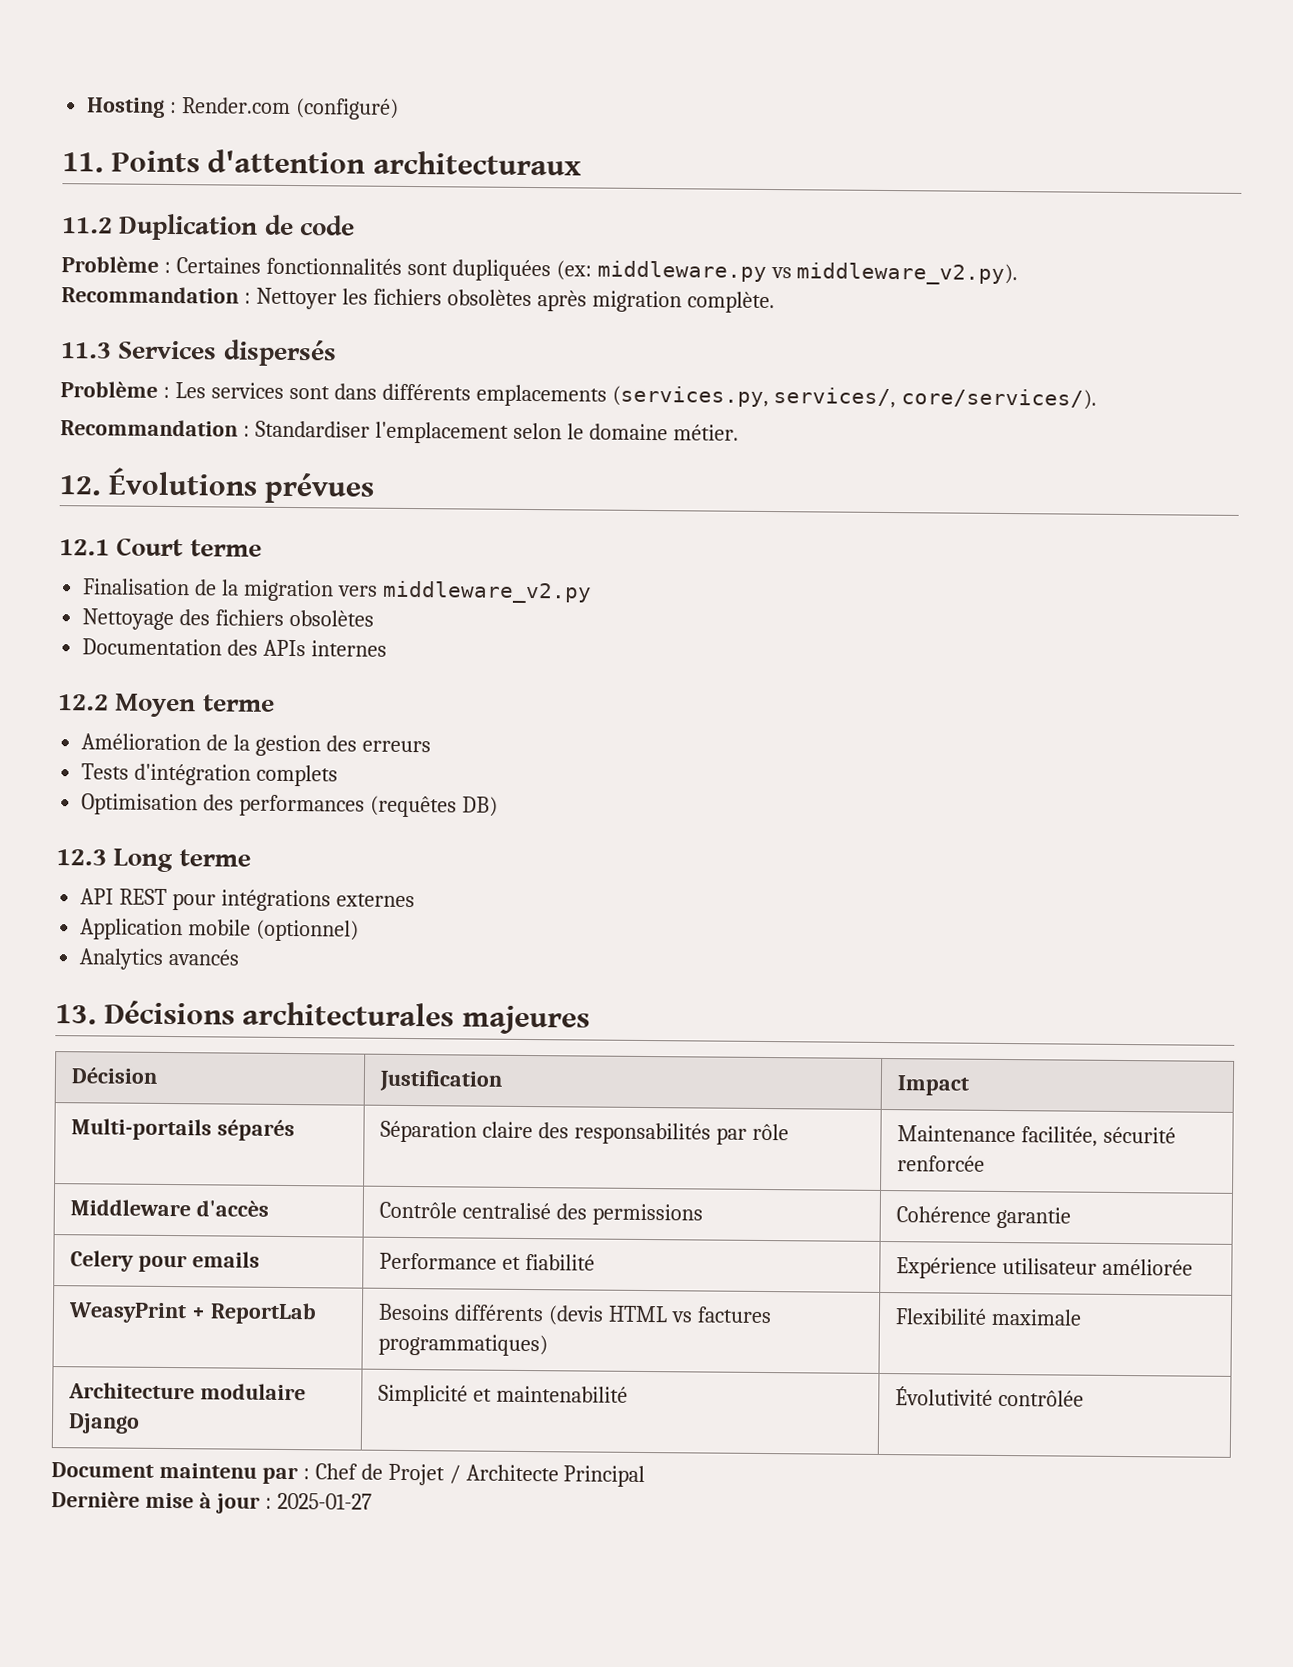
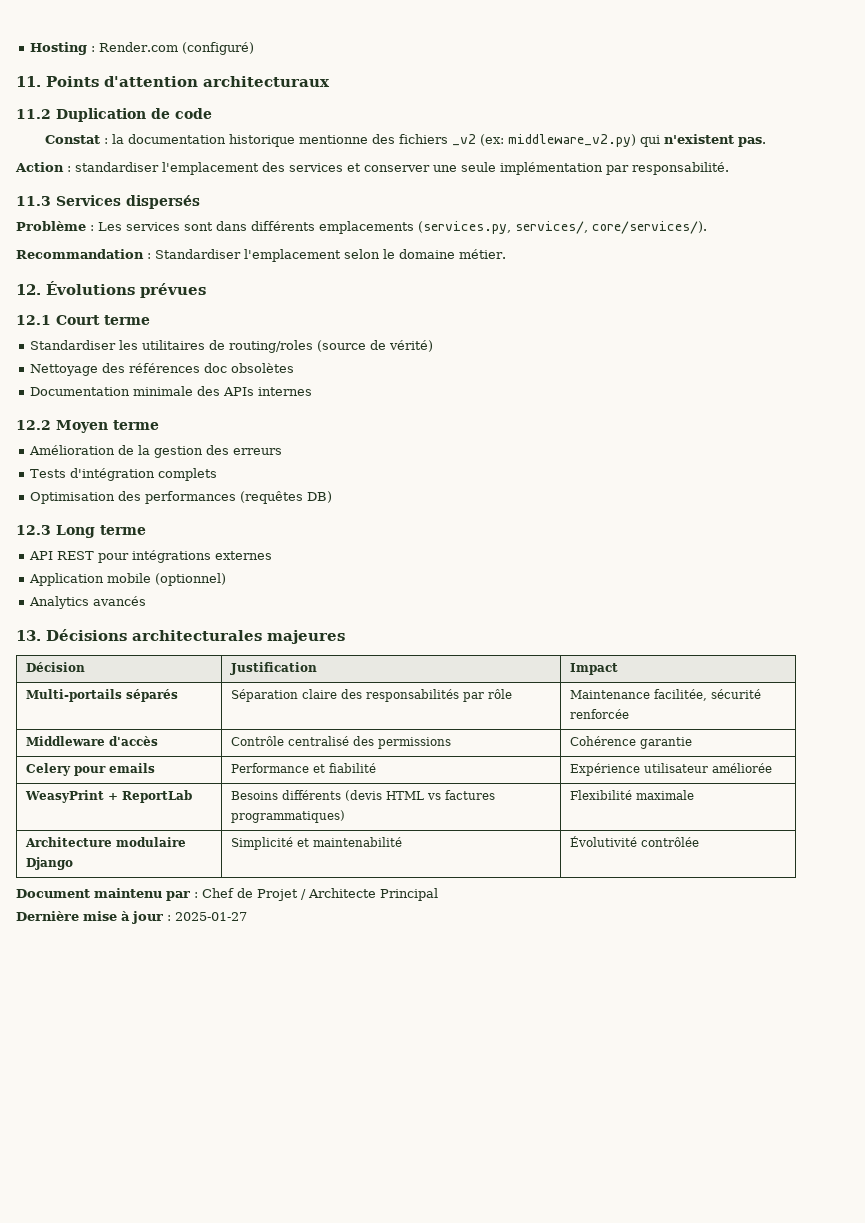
[61,256,1019,286] [61,286,775,314] Problème : Certaines fonctionnalités sont dupliquées (ex: middleware.py vs middleware_v2.py). // Recommandation : Nettoyer les fichiers obsolètes après migration complète. -> [45,134,767,147] [15,162,729,175] Constat : la documentation historique mentionne des fichiers _v2 (ex: middleware_v2.py) qui n'existent pas. // Action : standardiser l'emplacement des services et conserver une seule implémentation par responsabilité.
[82,578,592,604] Finalisation de la migration vers middleware_v2.py -> [30,340,434,353] Standardiser les utilitaires de routing/roles (source de vérité)
[215,609,285,626] fichiers -> [129,363,228,373] références doc
(223, 647) none -> [133,386,194,396] minimale

